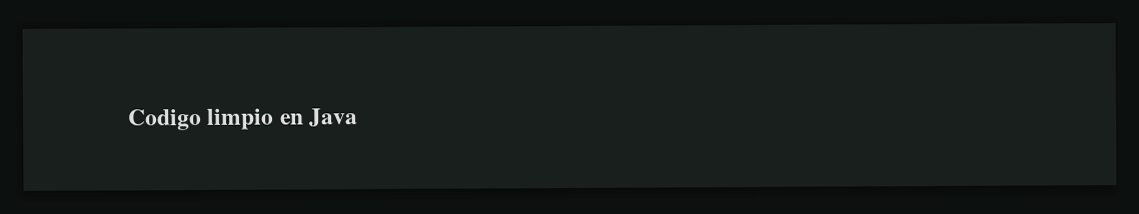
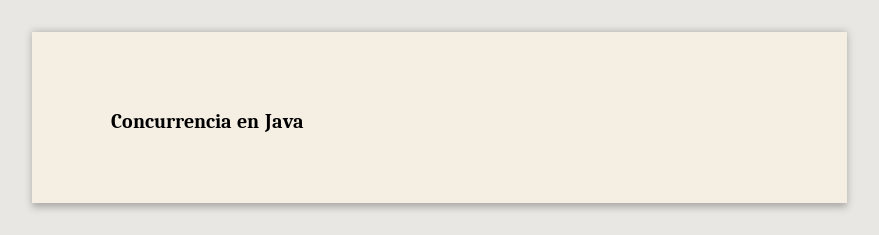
[128,108,275,131] Codigo limpio -> [111,114,232,128] Concurrencia

